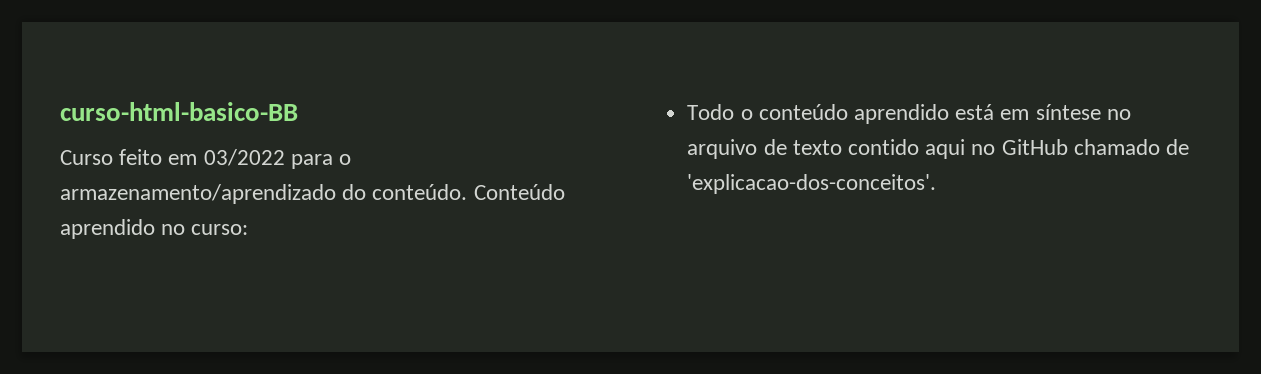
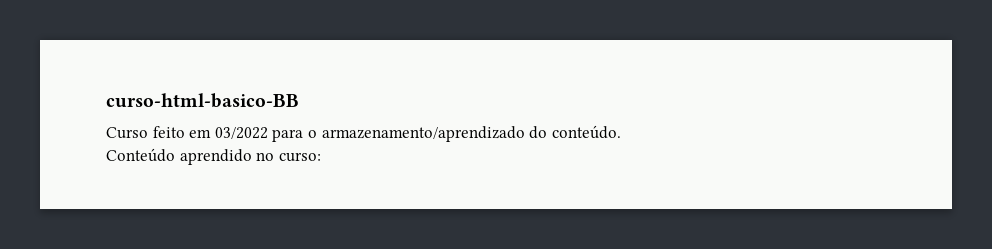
(468, 192) none -> (621, 132) //
[687,104,1131,124] [687,139,1189,159] [687,174,937,194] // Todo o conteúdo aprendido está em síntese no arquivo de texto contido aqui no GitHub chamado de 'explicacao-dos-conceitos'. -> (321, 157) none

